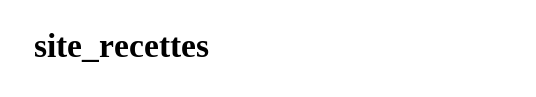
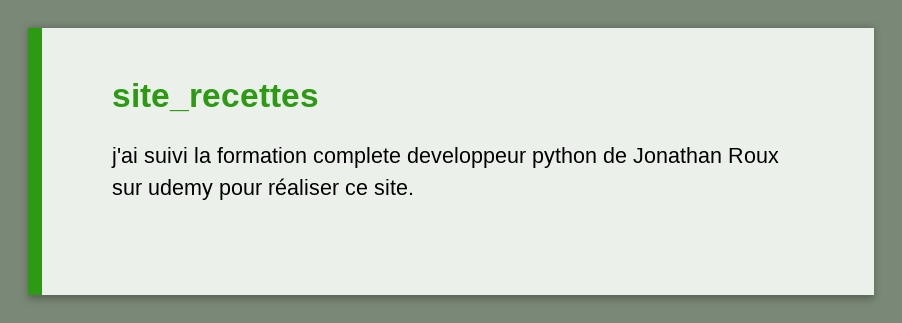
(209, 47) none -> [111,147,779,168] [112,178,414,200] // j'ai suivi la formation complete developpeur python de Jonathan Roux sur udemy pour réaliser ce site.

